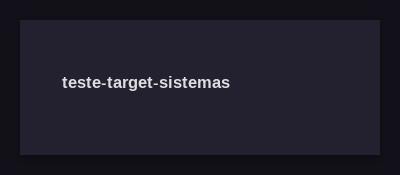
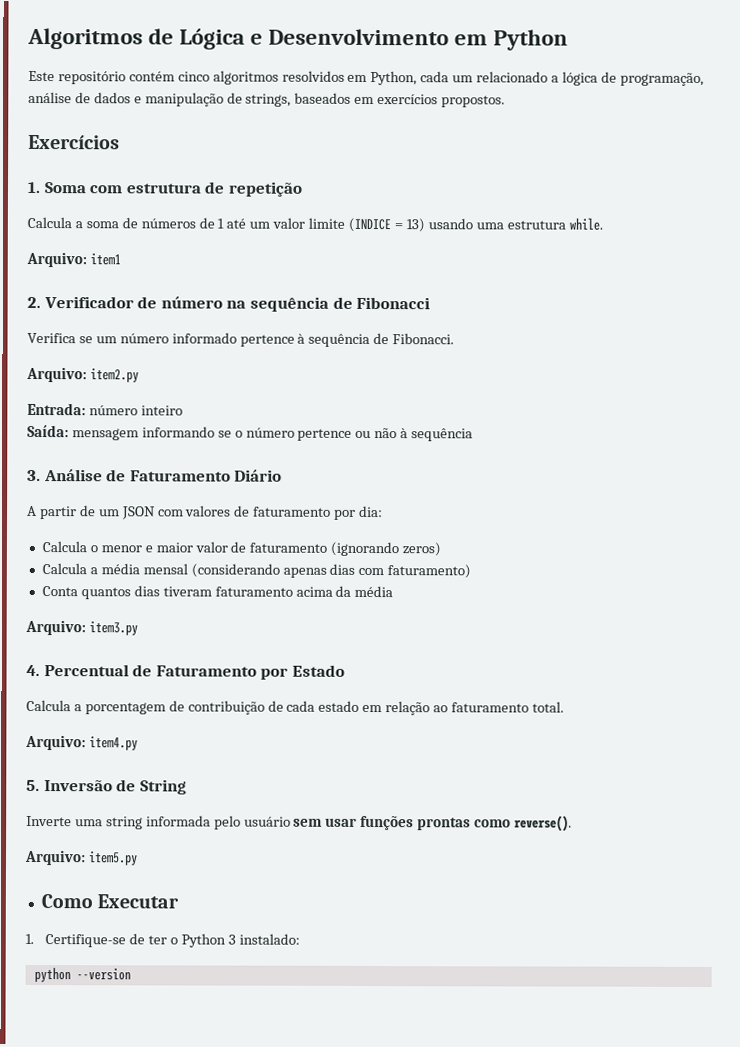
[62,76,230,91] teste-target-sistemas -> [27,27,569,51] [28,70,704,86] [28,91,506,108] [28,134,120,150] [27,181,303,197] [27,216,603,233] [26,251,121,268] [27,296,431,312] [27,332,455,348] [26,366,139,383] [27,402,183,416] [27,424,474,442] [27,469,283,482] [27,505,384,520] [41,541,442,557] [41,563,472,579] [41,585,394,600] [25,619,138,636] [26,664,345,680] [26,699,564,716] [25,734,138,751] [26,779,187,795] [26,815,573,832] [24,849,138,866] [40,894,180,909] [25,933,300,948] [33,967,131,983] Algoritmos de Lógica e Desenvolvimento em Python // Este repositório contém cinco algoritmos resolvidos em Python, cada um relacionado a lógica de programação, análise de dados e manipulação de strings, baseados em exercícios propostos. // Exercícios // 1. Soma com estrutura de repetição // Calcula a soma de números de 1 até um valor limite (INDICE = 13) usando uma estrutura while. // Arquivo: item1 // 2. Verificador de número na sequência de Fibonacci // Verifica se um número informado pertence à sequência de Fibonacci. // Arquivo: item2.py // Entrada: número inteiro // Saída: mensagem informando se o número pertence ou não à sequência // 3. Análise de Faturamento Diário // A partir de um JSON com valores de faturamento por dia: // Calcula o menor e maior valor de faturamento (ignorando zeros) // Calcula a média mensal (considerando apenas dias com faturamento) // Conta quantos dias tiveram faturamento acima da média // Arquivo: item3.py // 4. Percentual de Faturamento por Estado // Calcula a porcentagem de contribuição de cada estado em relação ao faturamento total. // Arquivo: item4.py // 5. Inversão de String // Inverte uma string informada pelo usuário sem usar funções prontas como reverse(). // Arquivo: item5.py // Como Executar // 1. Certifique-se de ter o Python 3 instalado: // python --version

